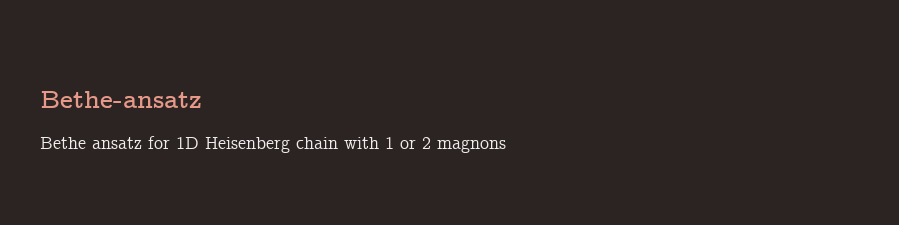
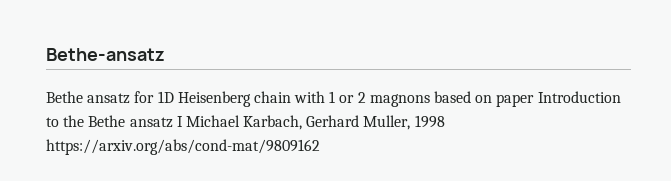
(506, 146) none -> [434,91,621,107] [46,115,445,130] [46,139,320,155] based on paper Introduction to the Bethe ansatz I Michael Karbach, Gerhard Muller, 1998 https://arxiv.org/abs/cond-mat/9809162

